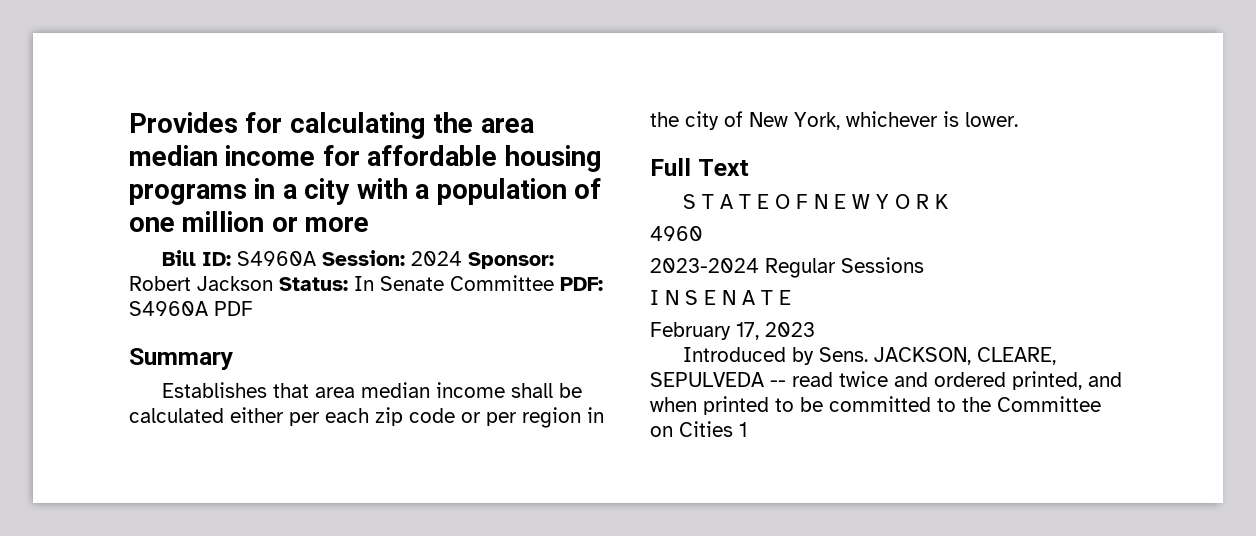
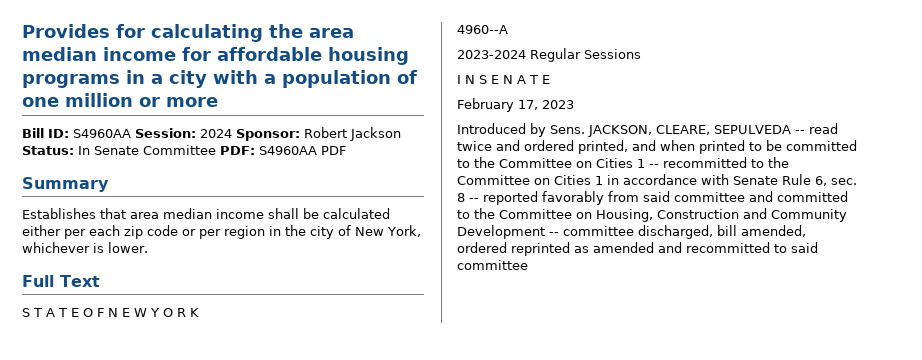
[237,251,317,266] S4960A -> [73,129,131,138] S4960AA
[129,301,208,316] S4960A -> [259,146,317,155] S4960AA
[650,226,703,241] 4960 -> [457,25,508,34] 4960--A
(747, 429) none -> [649,157,789,168] [457,174,857,186] [457,191,848,205] [457,208,847,222] [457,225,806,239] [457,242,818,256] [457,260,528,270] -- recommitted to the Committee on Cities 1 in accordance with Senate Rule 6, sec. 8 -- reported favorably from said committee and committed to the Committee on Housing, Construction and Community Development -- committee discharged, bill amended, ordered reprinted as amended and recommitted to said committee

